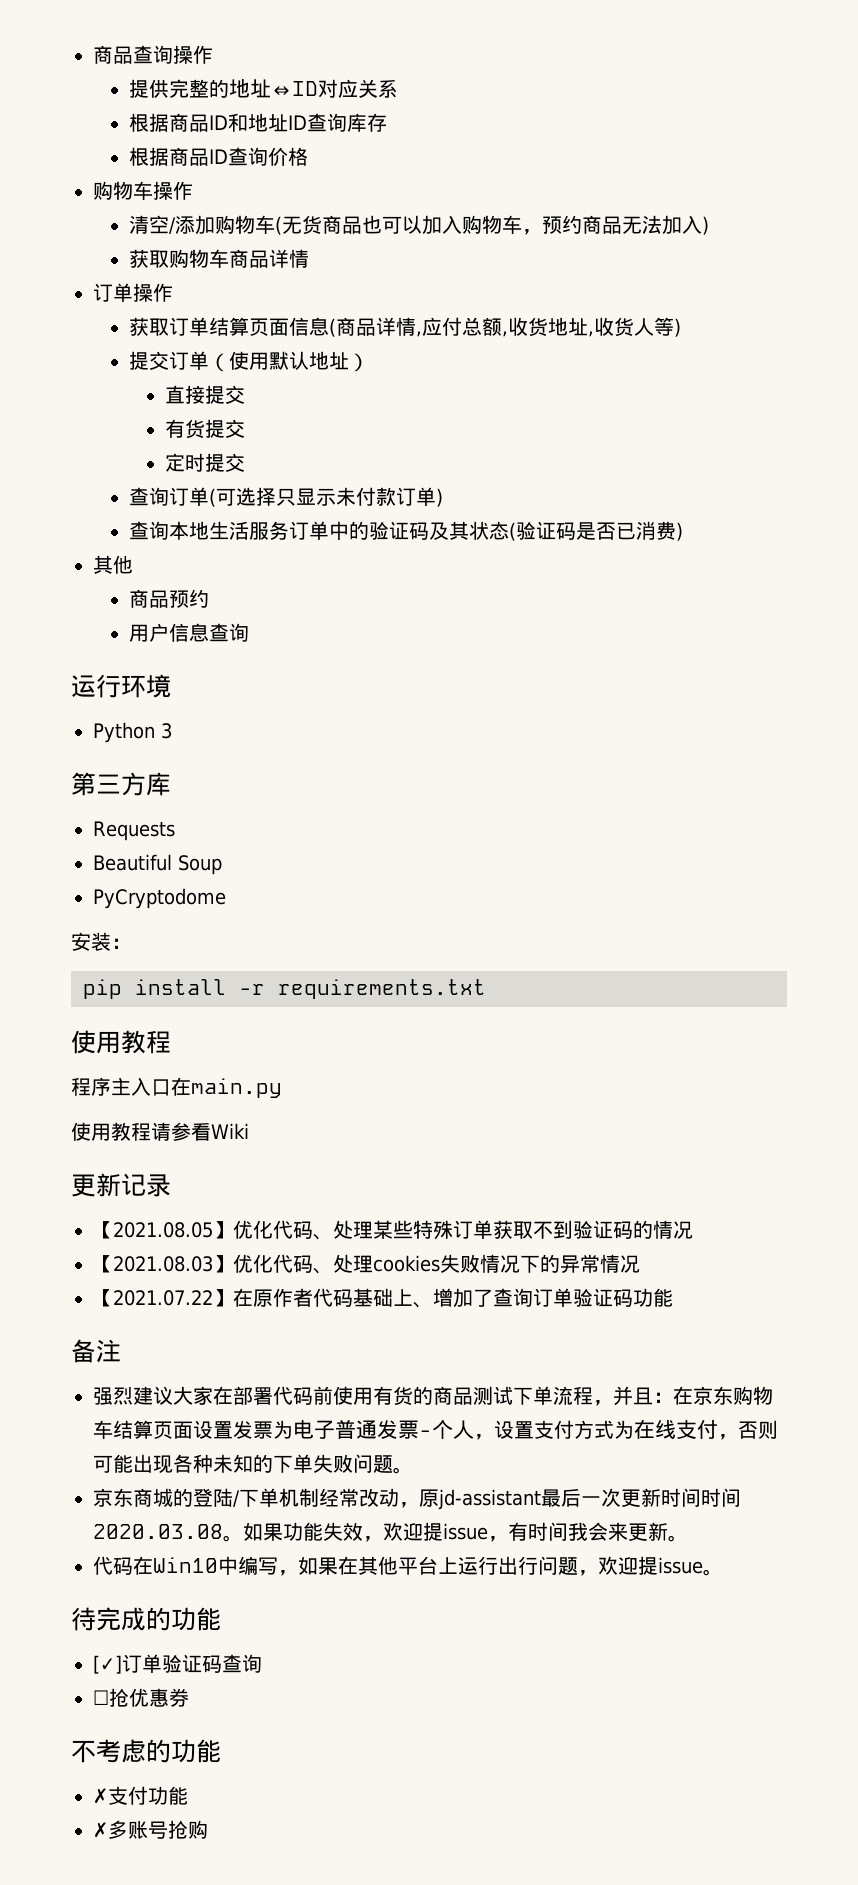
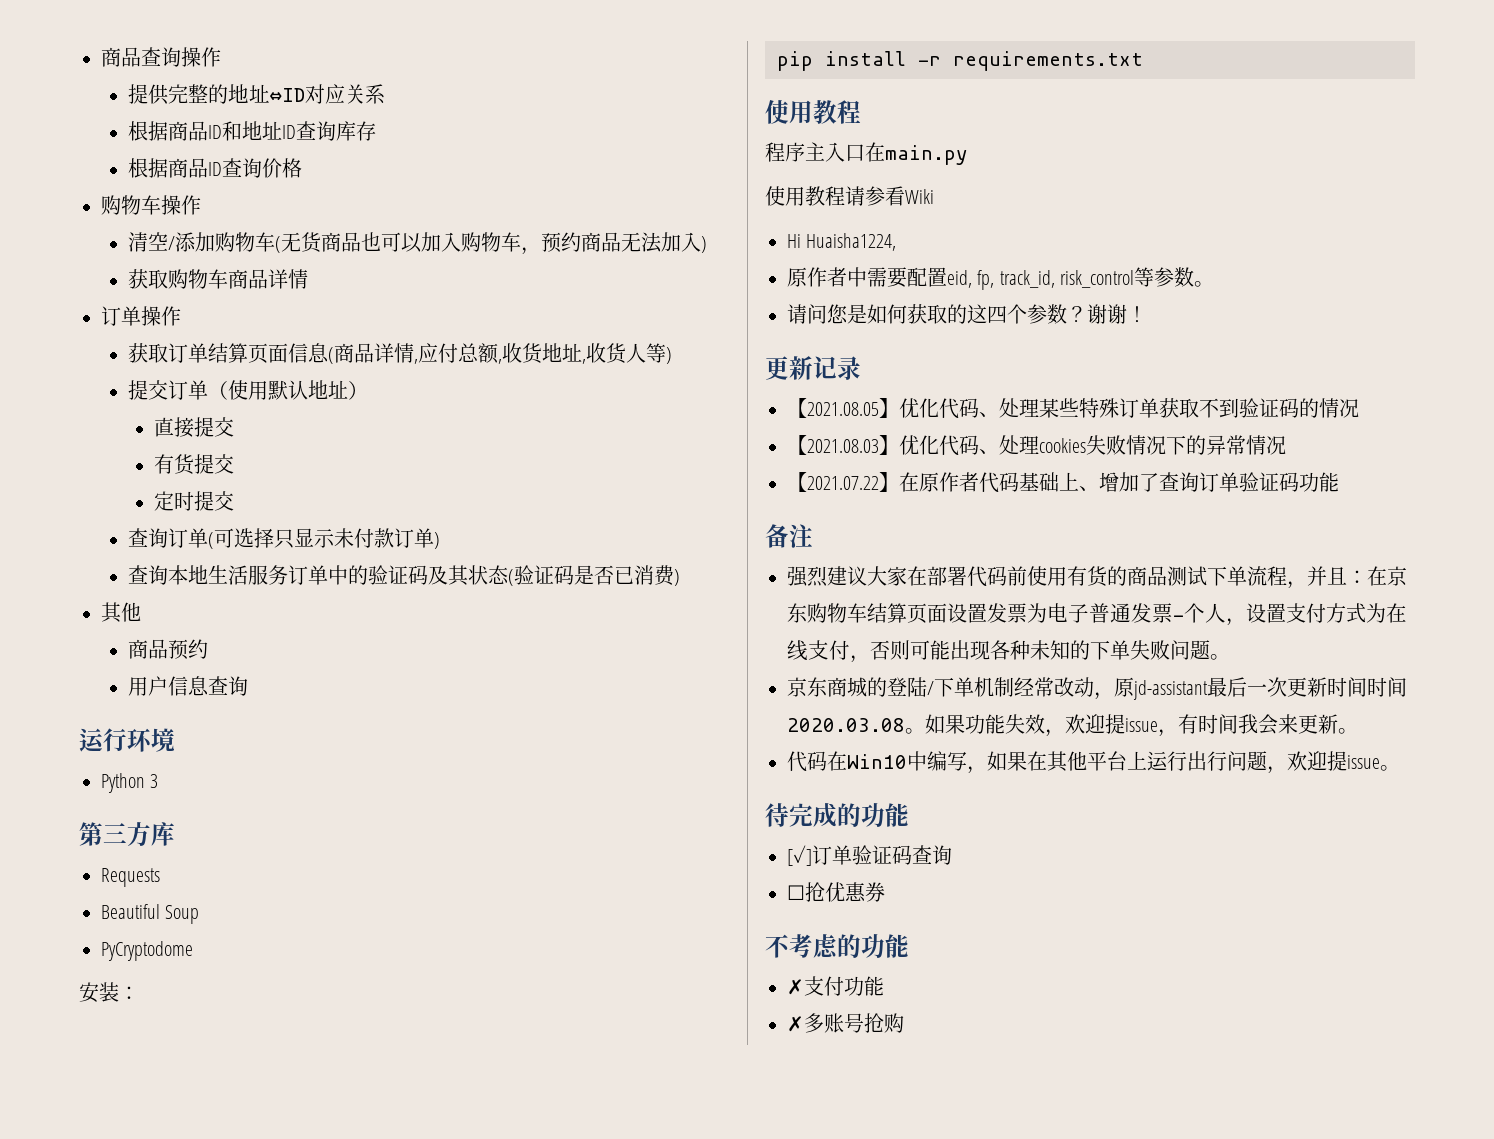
(249, 1131) none -> [787,233,897,251] [787,267,1215,290] [787,304,1147,324] // Hi Huaisha1224, // 原作者中需要配置eid, fp, track_id, risk_control等参数。 // 请问您是如何获取的这四个参数？谢谢！

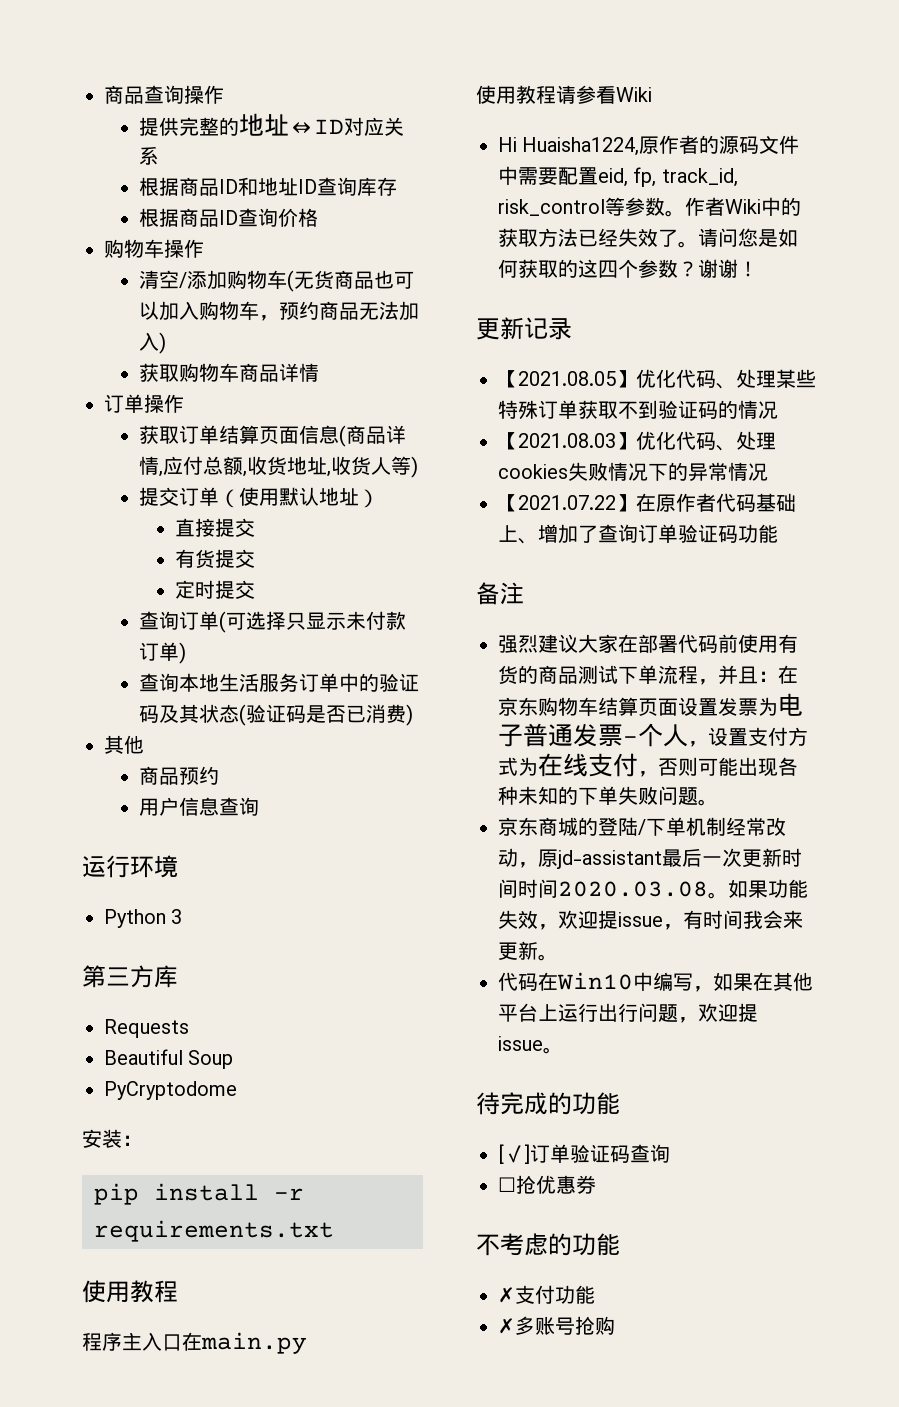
[787,267,847,287] // 原作者 -> [639,135,800,154] 原作者的源码文件
(1215, 284) // -> [685,197,801,216] [498,228,698,248] 作者Wiki中的获取方法已经失效了。

